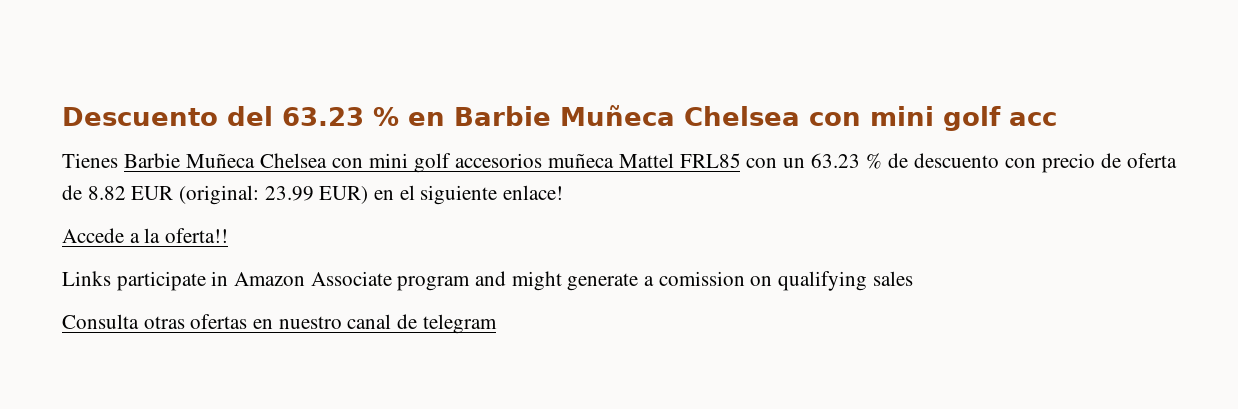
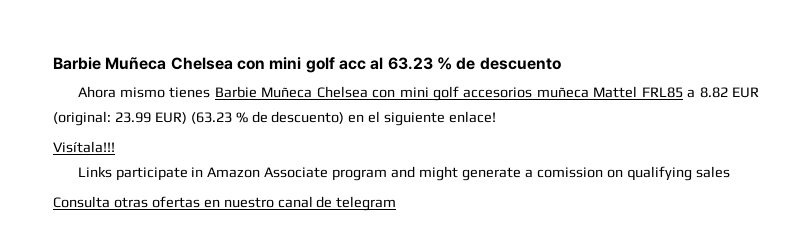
[62,106,445,126] Descuento del 63.23 % en -> (53, 63) none
[62,153,118,168] // Tienes -> [370,57,561,70] [77,86,211,98] al 63.23 % de descuento // Ahora mismo tienes
[746,153,1178,173] [62,185,82,200] con un 63.23 % de descuento con precio de oferta de -> [687,89,696,98] a
(369, 195) none -> [190,111,345,124] (63.23 % de descuento)
[62,228,229,243] Accede a la oferta!! -> [53,141,115,153] Visítala!!!

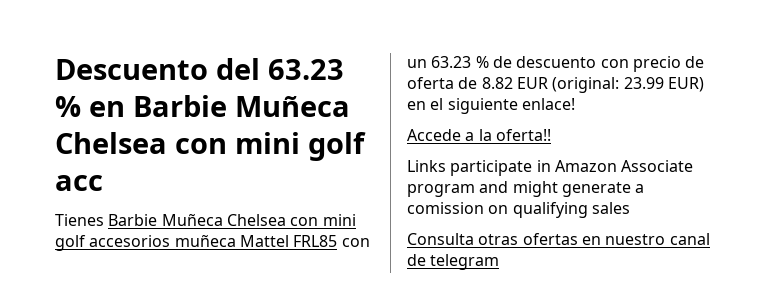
(53, 63) none -> [55,58,344,80] [55,96,125,117] Descuento del 63.23 % en
[370,57,561,70] [77,86,211,98] al 63.23 % de descuento // Ahora mismo tienes -> [55,214,104,226] // Tienes
[687,89,696,98] a -> [341,238,370,247] [407,56,705,72] [407,77,478,89] con un 63.23 % de descuento con precio de oferta de
[190,111,345,124] (63.23 % de descuento) -> (704, 84) none
[53,141,115,153] Visítala!!! -> [407,129,551,141] Accede a la oferta!!

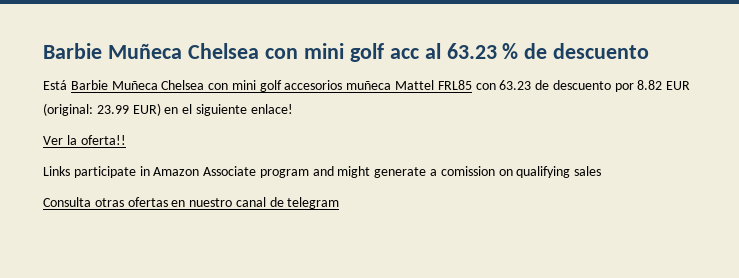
[55,58,344,80] [55,96,125,117] Descuento del 63.23 % en -> (43, 51) none
[55,214,104,226] // Tienes -> [424,43,650,59] [43,80,67,90] al 63.23 % de descuento // Está
[407,56,705,72] [407,77,478,89] un 63.23 % de descuento con precio de oferta de -> [499,80,634,92] 63.23 de descuento por
[407,129,475,141] Accede a -> [43,136,63,145] Ver

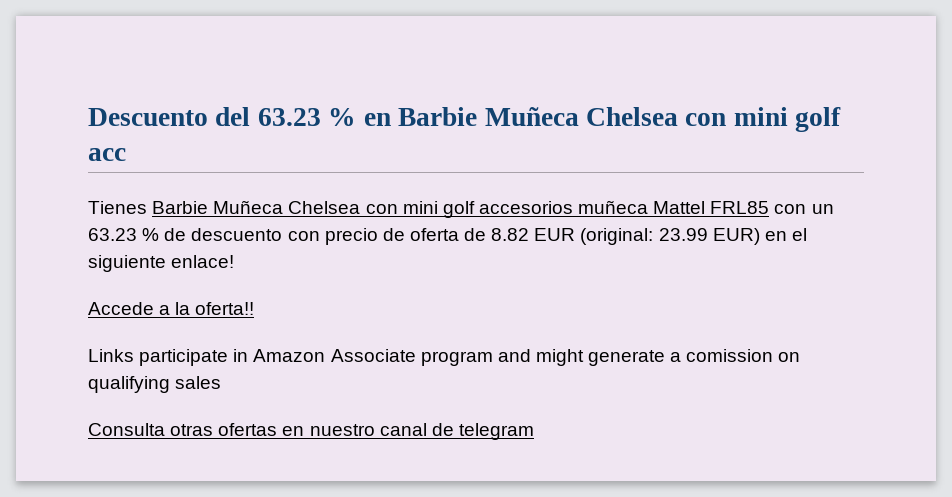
(43, 51) none -> [88,107,391,126] Descuento del 63.23 % en
[424,43,650,59] [43,80,67,90] al 63.23 % de descuento // Está -> [88,201,147,214] // Tienes
[499,80,634,92] 63.23 de descuento por -> [811,204,834,214] [88,228,487,245] un 63.23 % de descuento con precio de oferta de
[43,136,63,145] Ver -> [88,302,171,315] Accede a

